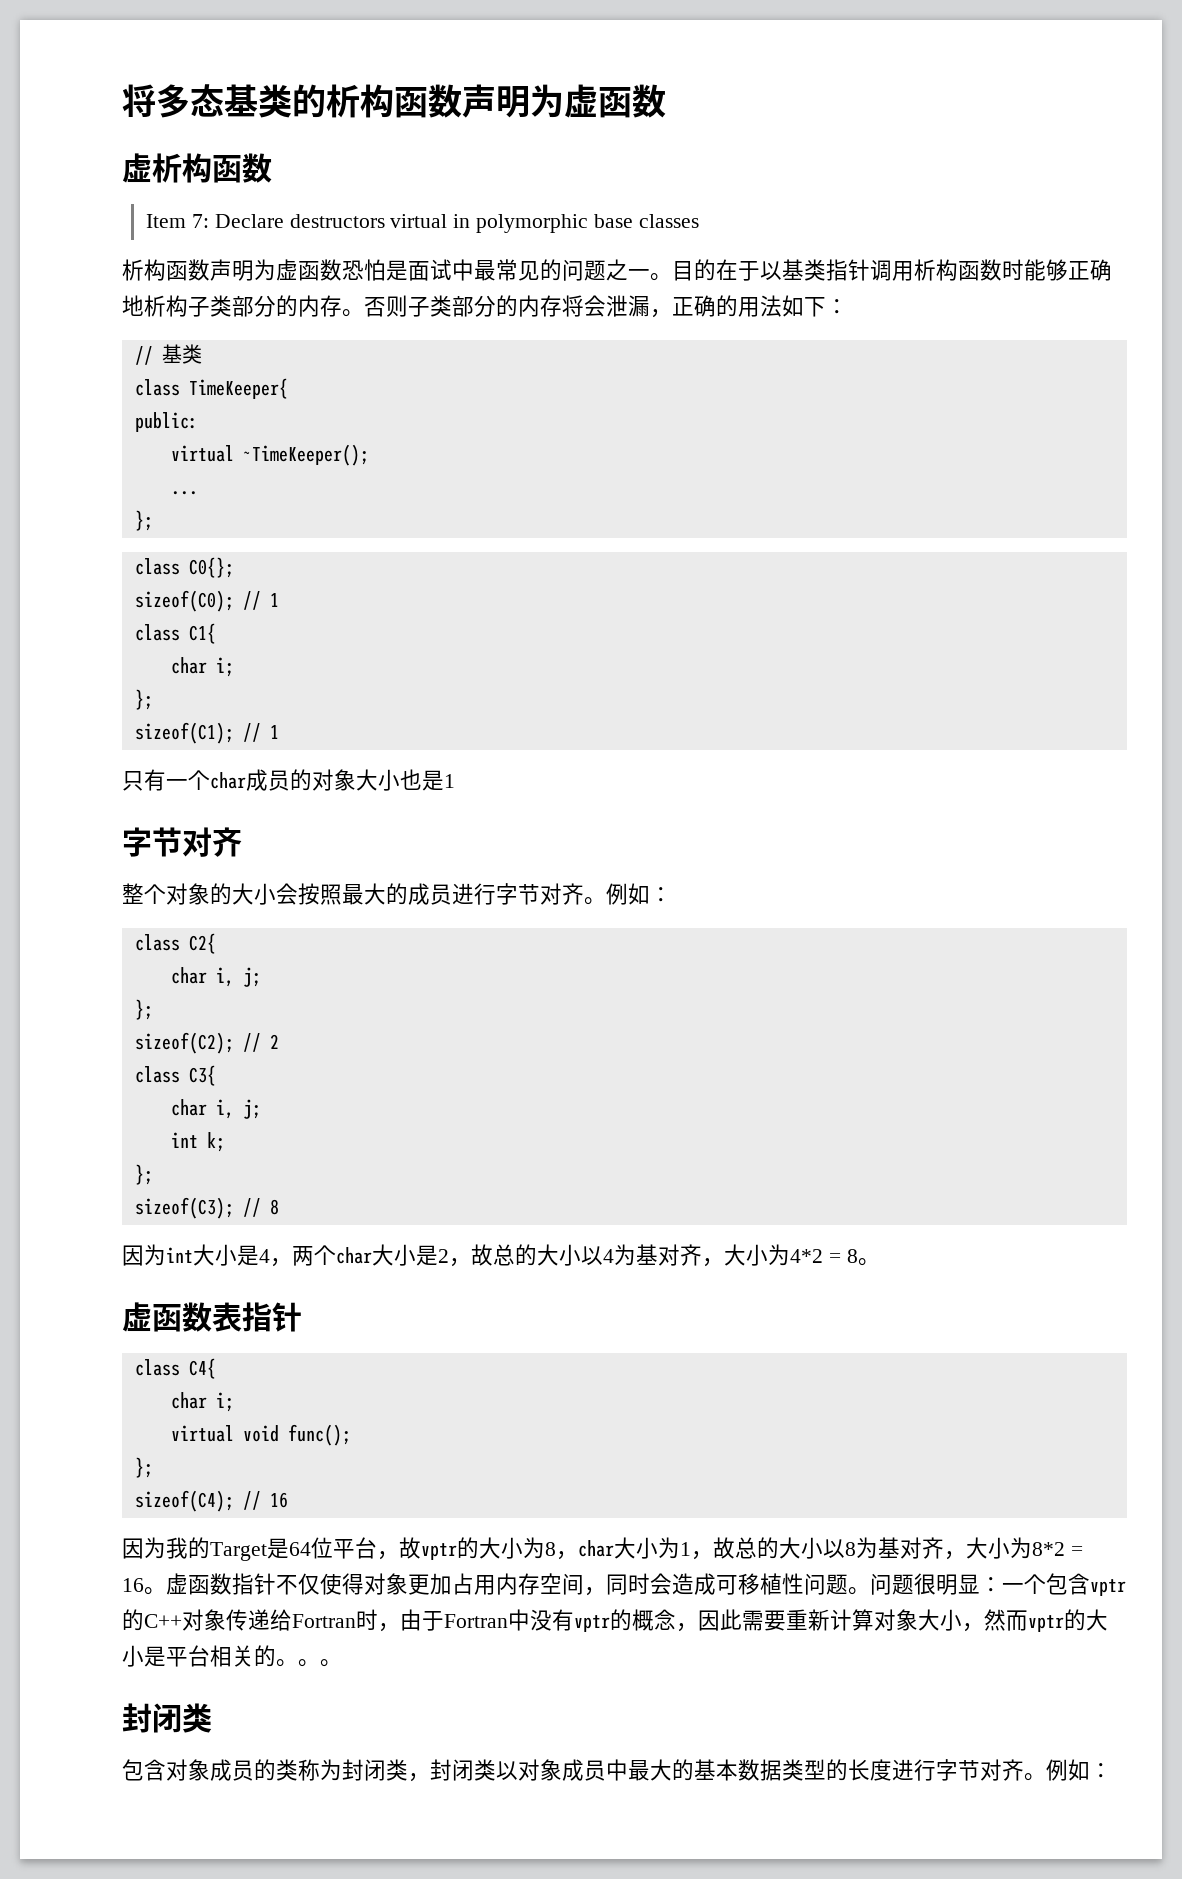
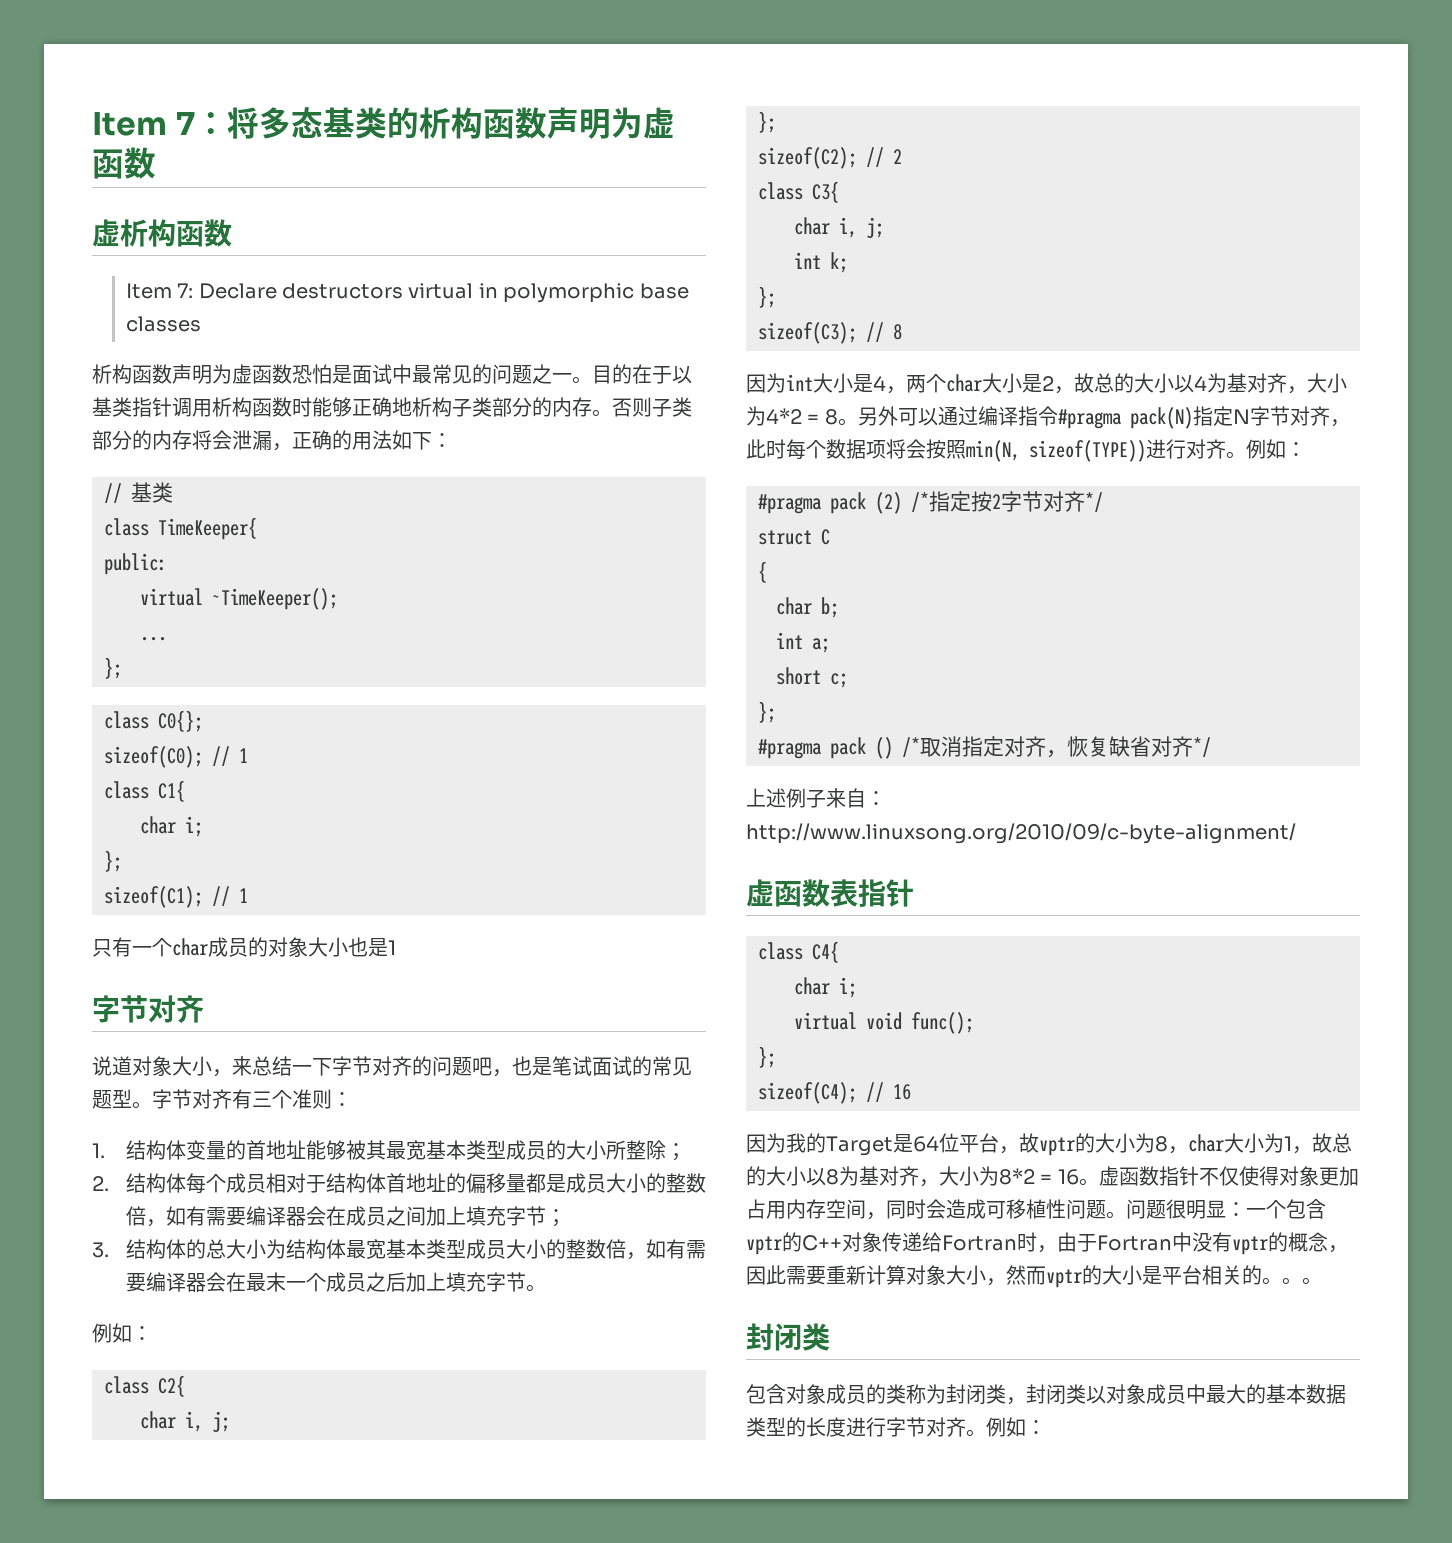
(122, 100) none -> [92,112,227,136] Item 7：
[122,883,606,905] 整个对象的大小会按照最大的成员进行字节对齐。 -> [92,1056,692,1077] [92,1089,352,1109] [92,1140,686,1161] [92,1173,706,1194] [125,1206,566,1227] [92,1239,706,1260] [125,1272,546,1292] 说道对象大小，来总结一下字节对齐的问题吧，也是笔试面试的常见题型。字节对齐有三个准则： // 1.结构体变量的首地址能够被其最宽基本类型成员的大小所整除； // 2.结构体每个成员相对于结构体首地址的偏移量都是成员大小的整数倍，如有需要编译器会在成员之间加上填充字节； // 3.结构体的总大小为结构体最宽基本类型成员大小的整数倍，如有需要编译器会在最末一个成员之后加上填充字节。 //
(880, 1262) none -> [857,406,1350,429] [746,439,1306,462] [758,491,1103,514] [758,529,830,545] [758,561,767,583] [776,597,839,618] [776,632,830,653] [776,667,848,688] [758,701,776,723] [758,736,1211,759] [746,788,886,808] [746,823,1296,844] 另外可以通过编译指令#pragma pack(N)指定N字节对齐，此时每个数据项将会按照min(N, sizeof(TYPE))进行对齐。例如： // #pragma pack (2) /*指定按2字节对齐*/ // struct C // { // char b; // int a; // short c; // }; // #pragma pack () /*取消指定对齐，恢复缺省对齐*/ // 上述例子来自：http://www.linuxsong.org/2010/09/c-byte-alignment/

